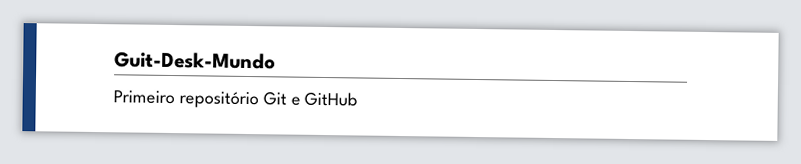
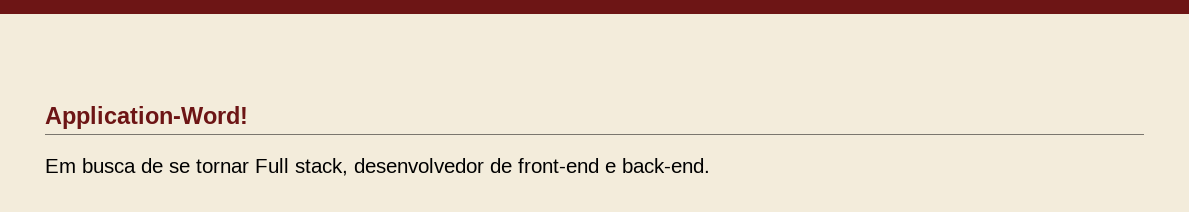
[114,51,276,70] [113,90,358,109] Guit-Desk-Mundo // Primeiro repositório Git e GitHub -> [45,106,248,129] [45,158,710,176] Application-Word! // Em busca de se tornar Full stack, desenvolvedor de front-end e back-end.

